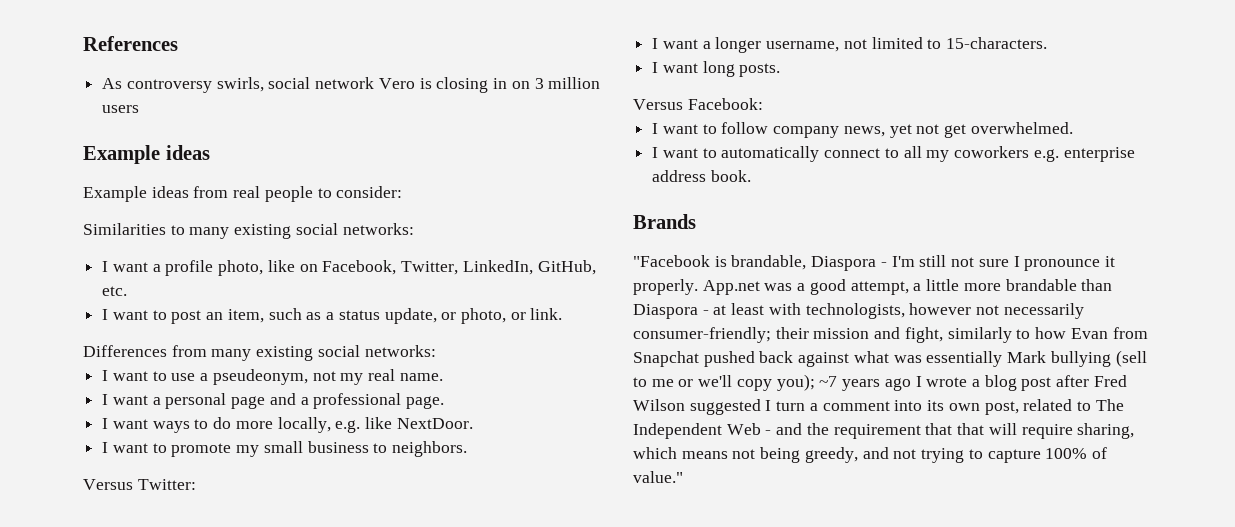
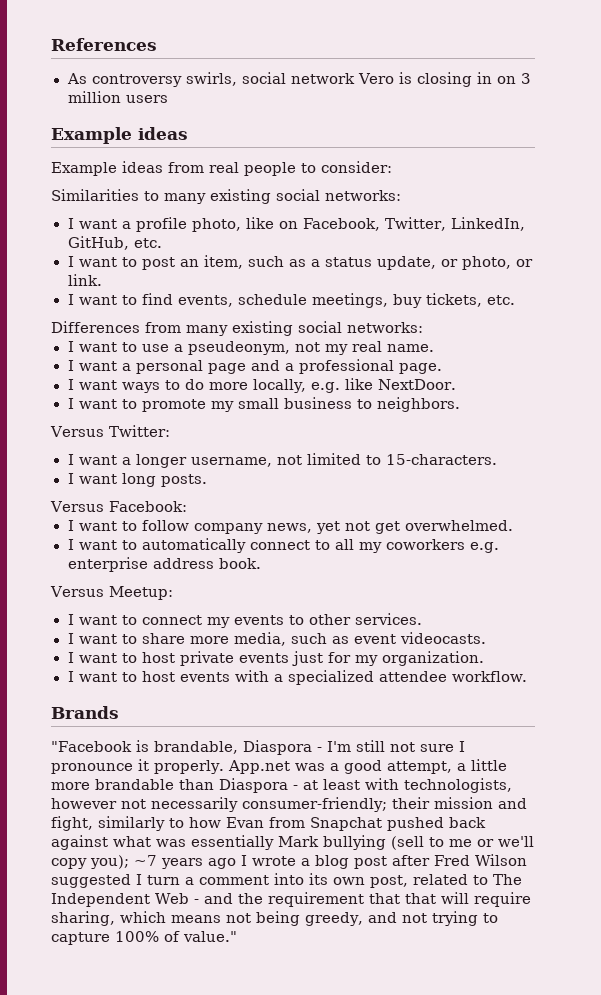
(563, 314) none -> [67,293,515,308] // I want to find events, schedule meetings, buy tickets, etc.
(751, 176) none -> [50,586,173,600] [67,613,422,628] [67,632,486,646] [67,651,484,666] [67,670,528,685] // Versus Meetup: // I want to connect my events to other services. // I want to share more media, such as event videocasts. // I want to host private events just for my organization. // I want to host events with a specialized attendee workflow.

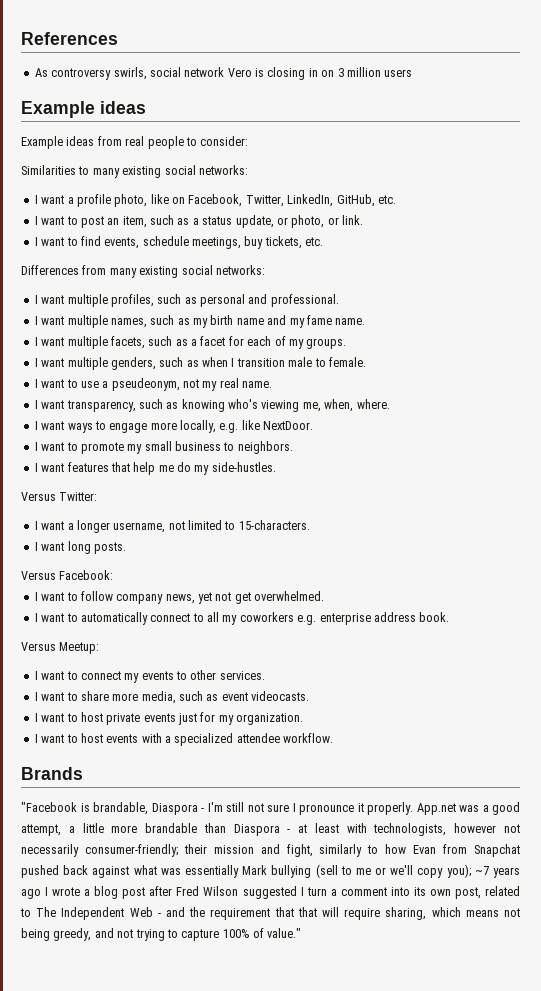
(423, 327) none -> [34,294,339,307] [34,315,366,328] [34,336,347,349] [34,357,366,370] // I want multiple profiles, such as personal and professional. // I want multiple names, such as my birth name and my fame name. // I want multiple facets, such as a facet for each of my groups. // I want multiple genders, such as when I transition male to female.
[121,359,442,374] a personal page and a professional page. -> [66,399,390,412] transparency, such as knowing who's viewing me, when, where.
[184,379,204,390] do -> [109,423,148,433] engage
(460, 404) none -> [34,462,276,475] // I want features that help me do my side-hustles.

